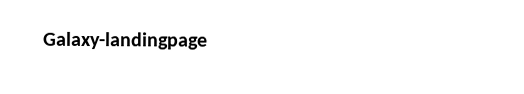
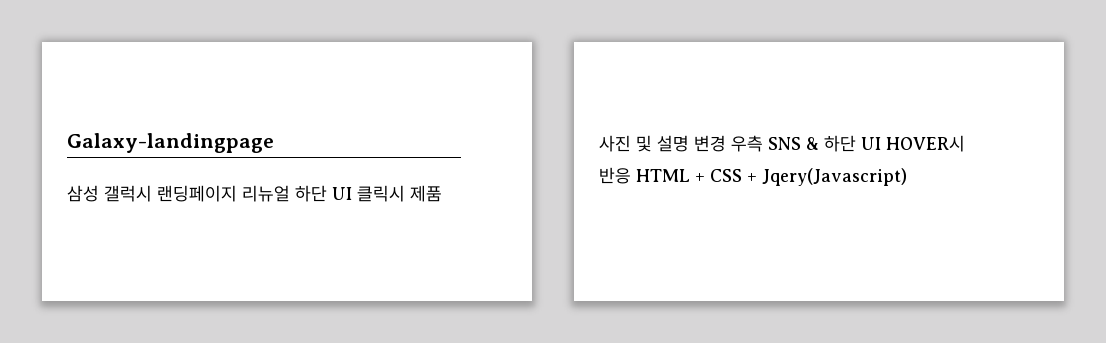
(208, 40) none -> [67,185,442,202] [599,135,965,152] [599,167,907,186] // 삼성 갤럭시 랜딩페이지 리뉴얼 하단 UI 클릭시 제품 사진 및 설명 변경 우측 SNS & 하단 UI HOVER시 반응 HTML + CSS + Jqery(Javascript)

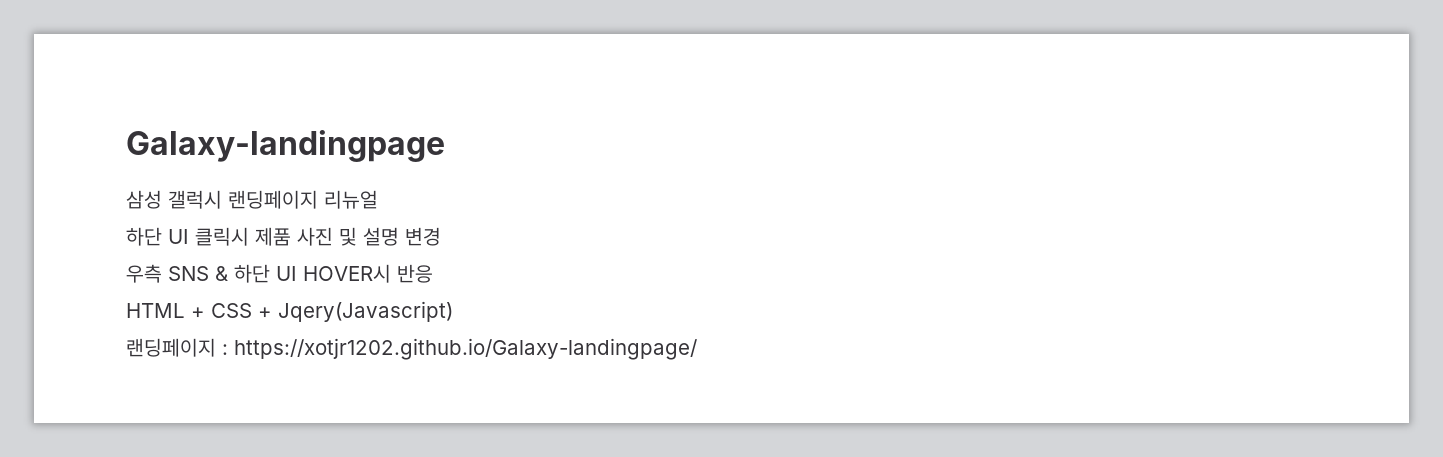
(290, 193) none -> (378, 199) //
(726, 143) none -> (441, 236) //
(631, 175) none -> (433, 273) //
(907, 177) none -> [126,338,697,360] // 랜딩페이지 : https://xotjr1202.github.io/Galaxy-landingpage/

